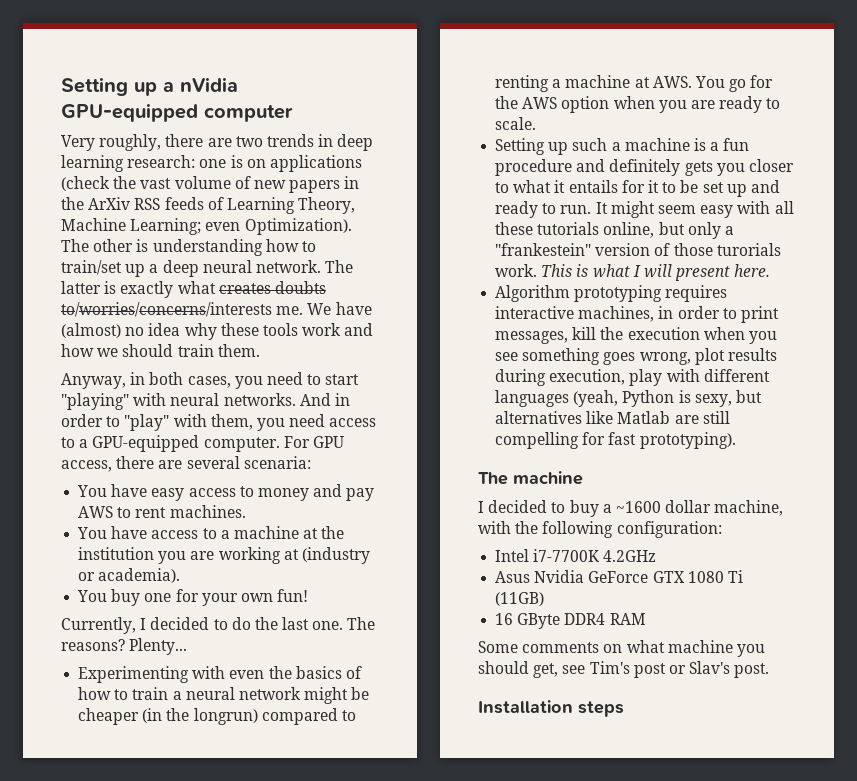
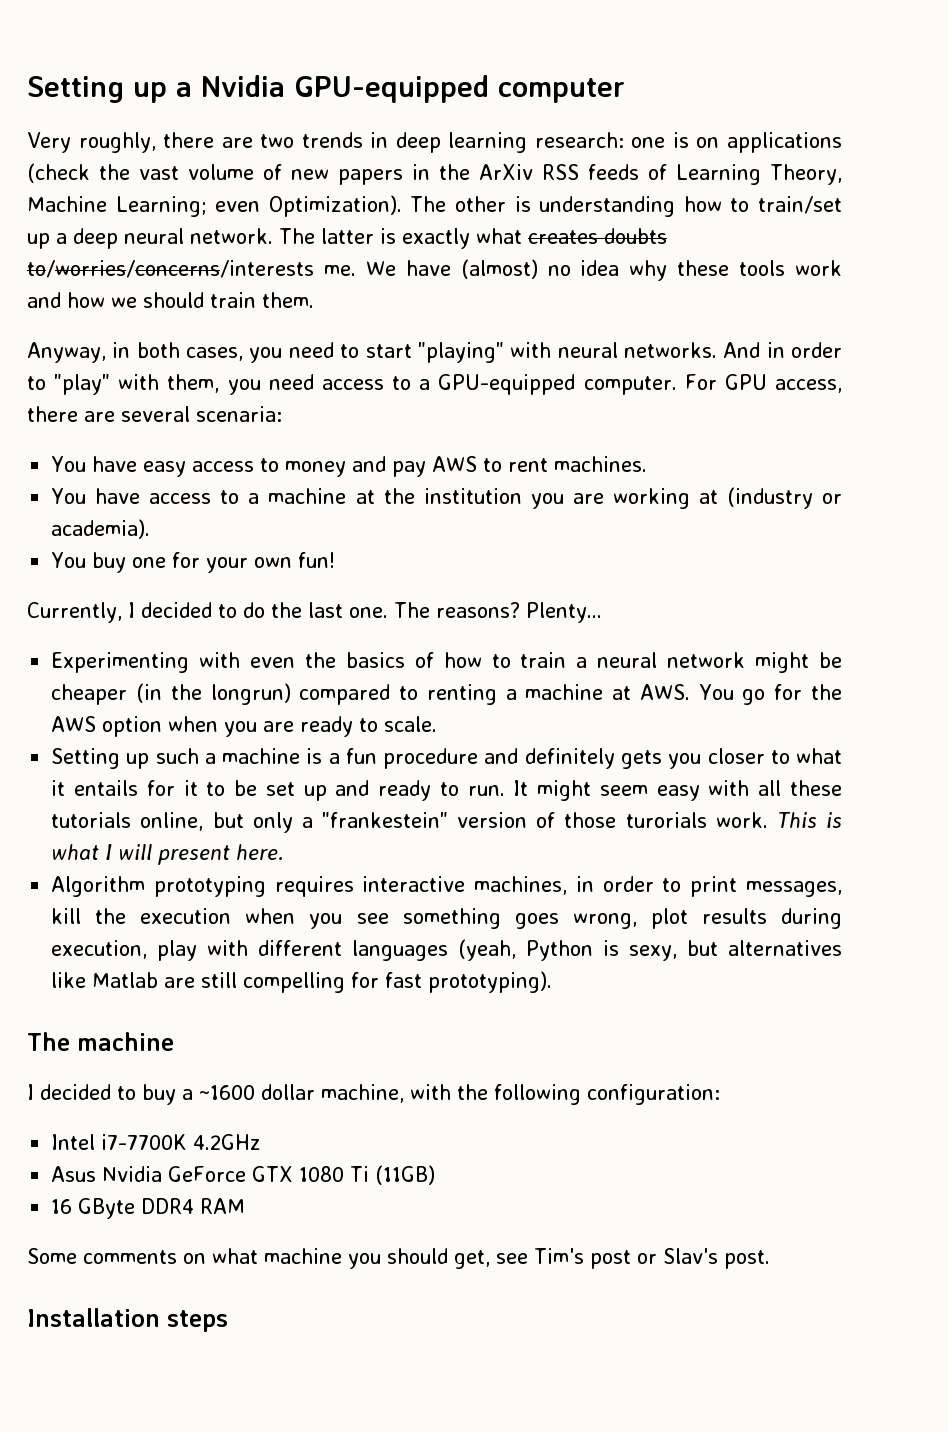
[180,77,238,92] nVidia -> [201,75,285,97] Nvidia

